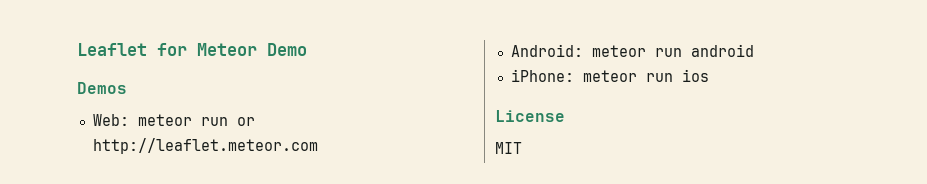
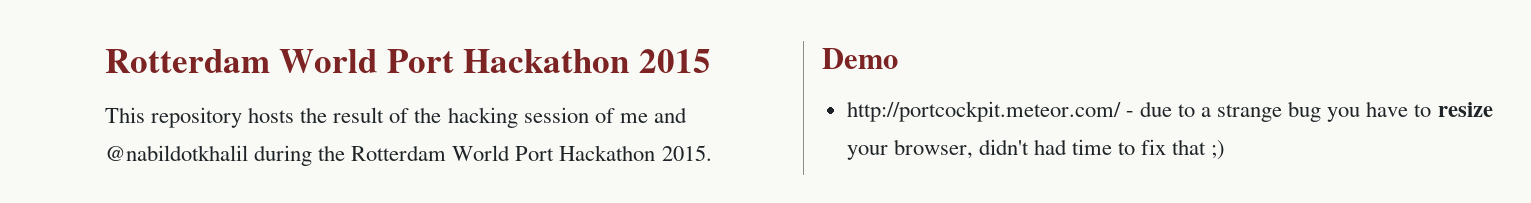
[77,43,307,56] [77,82,127,94] [92,114,255,126] [92,138,318,154] [510,44,754,57] [510,69,709,82] [495,110,565,122] [495,142,522,154] Leaflet for Meteor Demo // Demos // Web: meteor run or http://leaflet.meteor.com // Android: meteor run android // iPhone: meteor run ios // License // MIT -> [105,49,711,73] [105,107,687,128] [105,145,712,166] [822,48,898,69] [846,101,1493,122] [846,139,1226,160] Rotterdam World Port Hackathon 2015 // This repository hosts the result of the hacking session of me and @nabildotkhalil during the Rotterdam World Port Hackathon 2015. // Demo // http://portcockpit.meteor.com/ - due to a strange bug you have to resize your browser, didn't had time to fix that ;)

